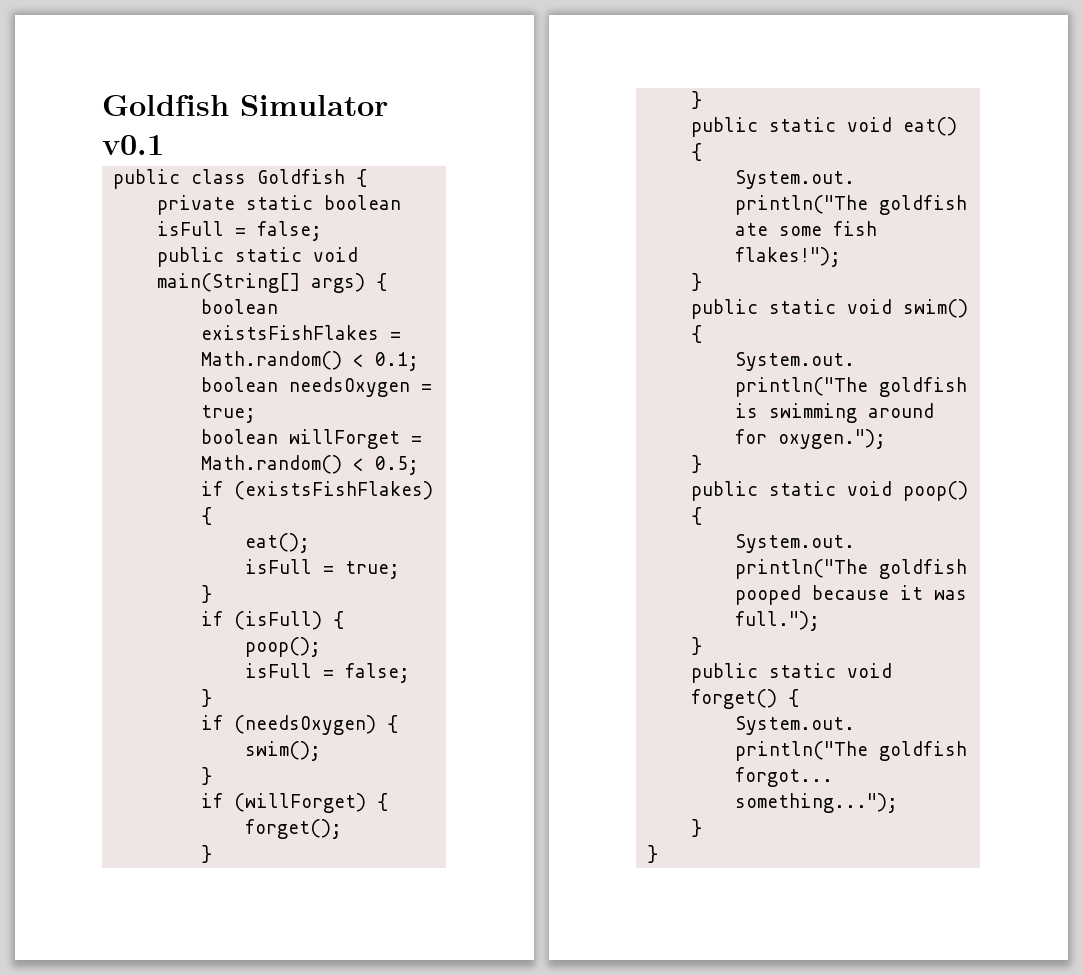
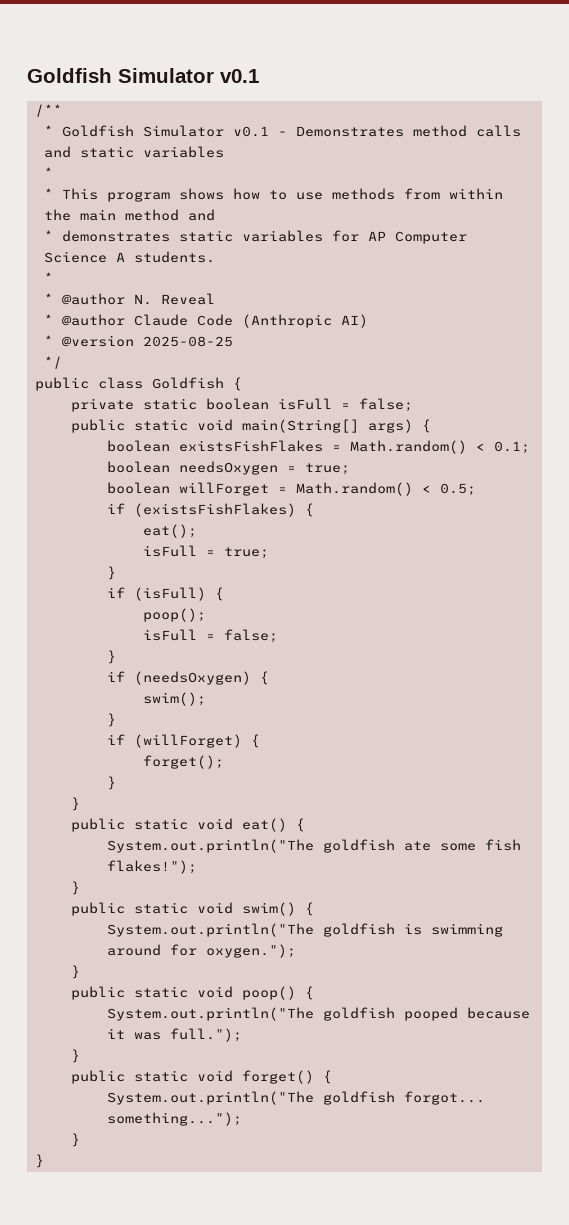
[102,95,388,116] [102,135,164,155] Goldfish Simulator v0.1 -> [27,68,259,83] [34,104,62,117] [43,125,521,137] [43,146,224,158] [43,167,53,178] [43,188,503,202] [43,209,215,221] [43,230,467,244] [43,251,215,263] [43,272,53,283] [43,293,215,305] [43,314,368,328] [43,335,233,347] [43,356,62,369] Goldfish Simulator v0.1 // /** // * Goldfish Simulator v0.1 - Demonstrates method calls and static variables // * // * This program shows how to use methods from within the main method and // * demonstrates static variables for AP Computer Science A students. // * // * @author N. Reveal // * @author Claude Code (Anthropic AI) // * @version 2025-08-25 // */

